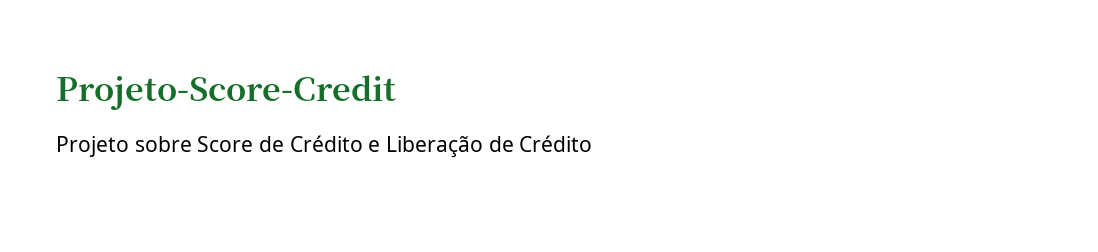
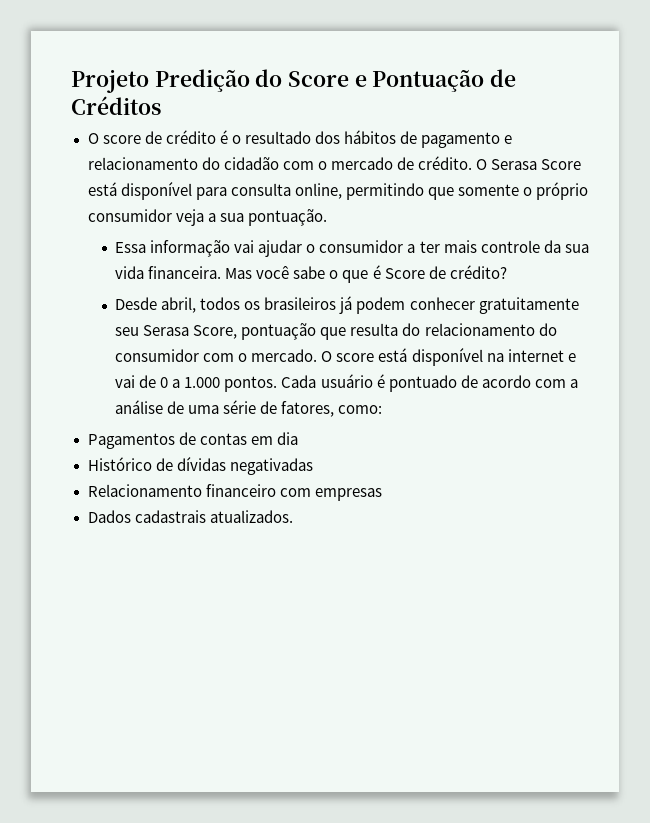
[56,75,396,110] [56,135,593,158] Projeto-Score-Credit // Projeto sobre Score de Crédito e Liberação de Crédito -> [71,69,517,93] [71,96,161,115] [87,130,513,148] [87,156,582,170] [87,182,588,200] [87,209,327,226] [115,240,589,257] [115,265,507,283] [115,296,579,314] [115,323,557,340] [115,348,576,366] [115,374,578,392] [115,400,383,417] [87,432,298,449] [87,457,313,475] [87,484,382,501] [87,510,293,523] Projeto Predição do Score e Pontuação de Créditos // O score de crédito é o resultado dos hábitos de pagamento e relacionamento do cidadão com o mercado de crédito. O Serasa Score está disponível para consulta online, permitindo que somente o próprio consumidor veja a sua pontuação. // Essa informação vai ajudar o consumidor a ter mais controle da sua vida financeira. Mas você sabe o que é Score de crédito? // Desde abril, todos os brasileiros já podem conhecer gratuitamente seu Serasa Score, pontuação que resulta do relacionamento do consumidor com o mercado. O score está disponível na internet e vai de 0 a 1.000 pontos. Cada usuário é pontuado de acordo com a análise de uma série de fatores, como: // Pagamentos de contas em dia // Histórico de dívidas negativadas // Relacionamento financeiro com empresas // Dados cadastrais atualizados.

